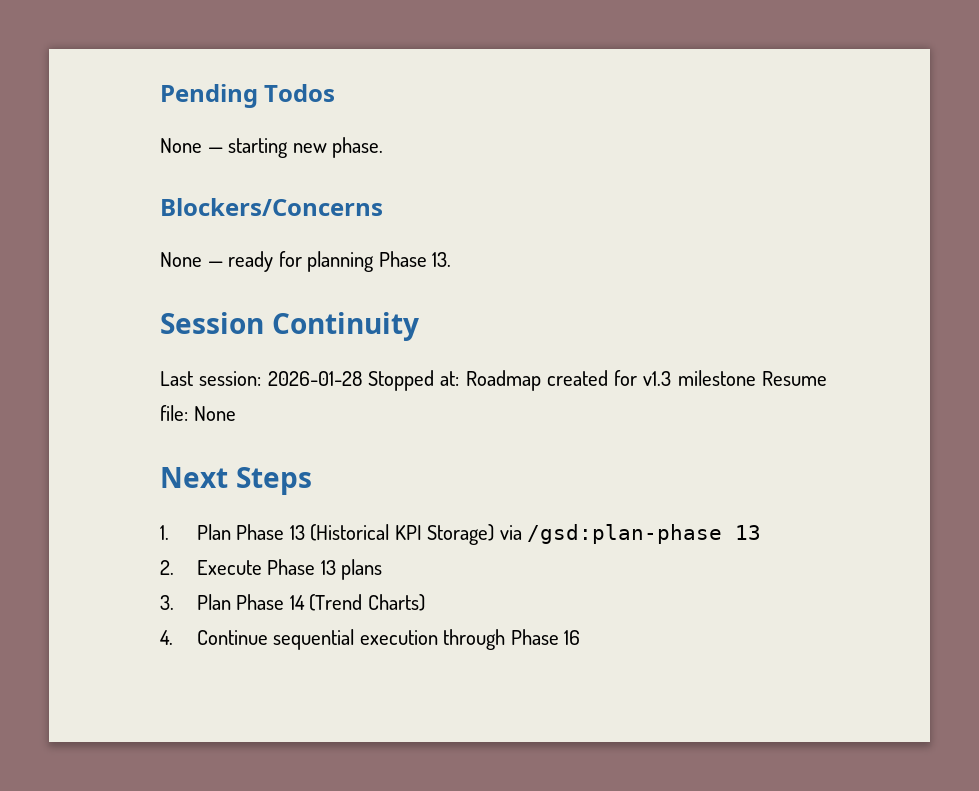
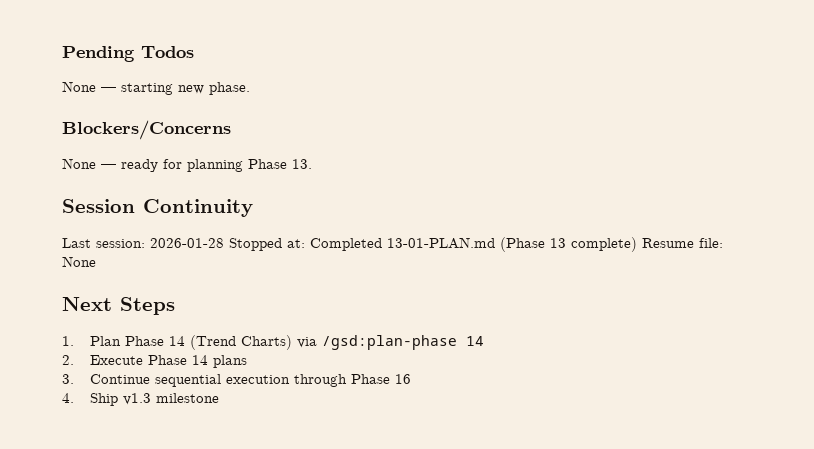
[465,370,756,391] Roadmap created for v1.3 milestone -> [310,237,637,252] Completed 13-01-PLAN.md (Phase 13 complete)
[289,524,495,545] 13 (Historical KPI Storage) -> [168,335,292,350] 14 (Trend Charts)
[735,525,762,540] 13 -> [465,336,484,346] 14
[320,560,336,575] 13 -> [191,355,208,365] 14
[196,594,425,611] [160,630,173,645] Plan Phase 14 (Trend Charts) // 4. -> (74, 379) none
(581, 637) none -> [62,393,219,406] // 4. Ship v1.3 milestone

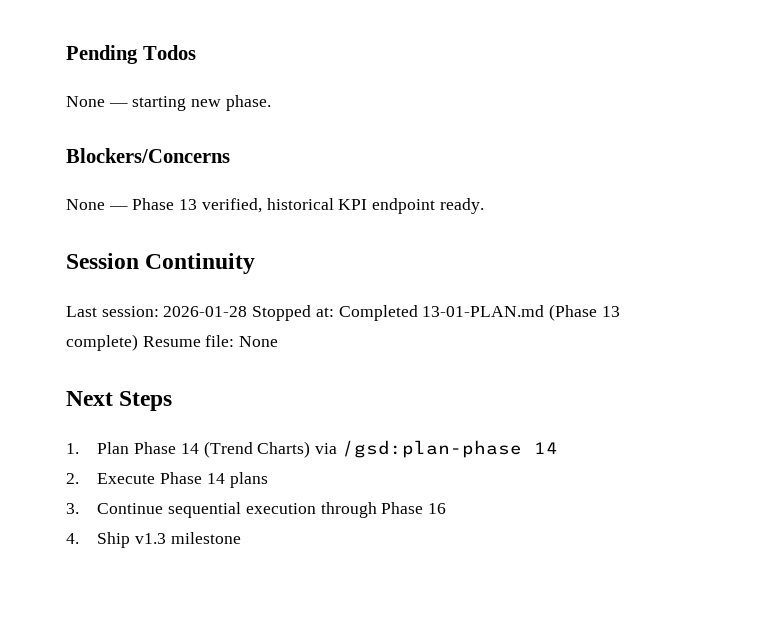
[121,159,312,172] ready for planning Phase 13. -> [132,198,484,214] Phase 13 verified, historical KPI endpoint ready.

